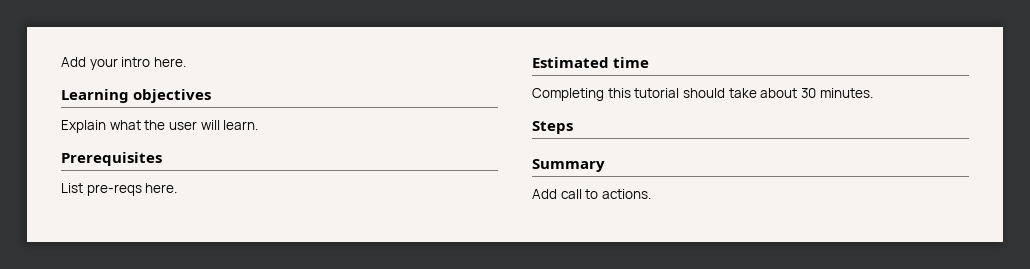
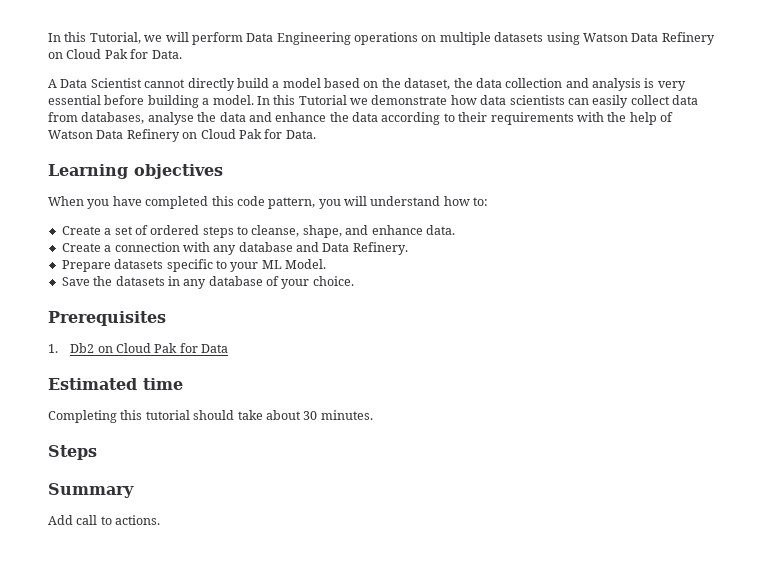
[61,57,186,70] [61,89,212,103] [61,120,259,133] [61,152,162,166] [61,183,178,196] Add your intro here. // Learning objectives // Explain what the user will learn. // Prerequisites // List pre-reqs here. -> [48,32,715,45] [48,49,182,59] [48,78,686,91] [48,95,698,108] [48,112,673,125] [48,129,316,142] [48,164,223,179] [48,196,489,209] [61,225,455,238] [61,242,408,255] [61,259,326,272] [61,276,354,289] [48,311,166,326] [48,343,229,353] In this Tutorial, we will perform Data Engineering operations on multiple datasets using Watson Data Refinery on Cloud Pak for Data. // A Data Scientist cannot directly build a model based on the dataset, the data collection and analysis is very essential before building a model. In this Tutorial we demonstrate how data scientists can easily collect data from databases, analyse the data and enhance the data according to their requirements with the help of Watson Data Refinery on Cloud Pak for Data. // Learning objectives // When you have completed this code pattern, you will understand how to: // Create a set of ordered steps to cleanse, shape, and enhance data. // Create a connection with any database and Data Refinery. // Prepare datasets specific to your ML Model. // Save the datasets in any database of your choice. // Prerequisites // 1. Db2 on Cloud Pak for Data

